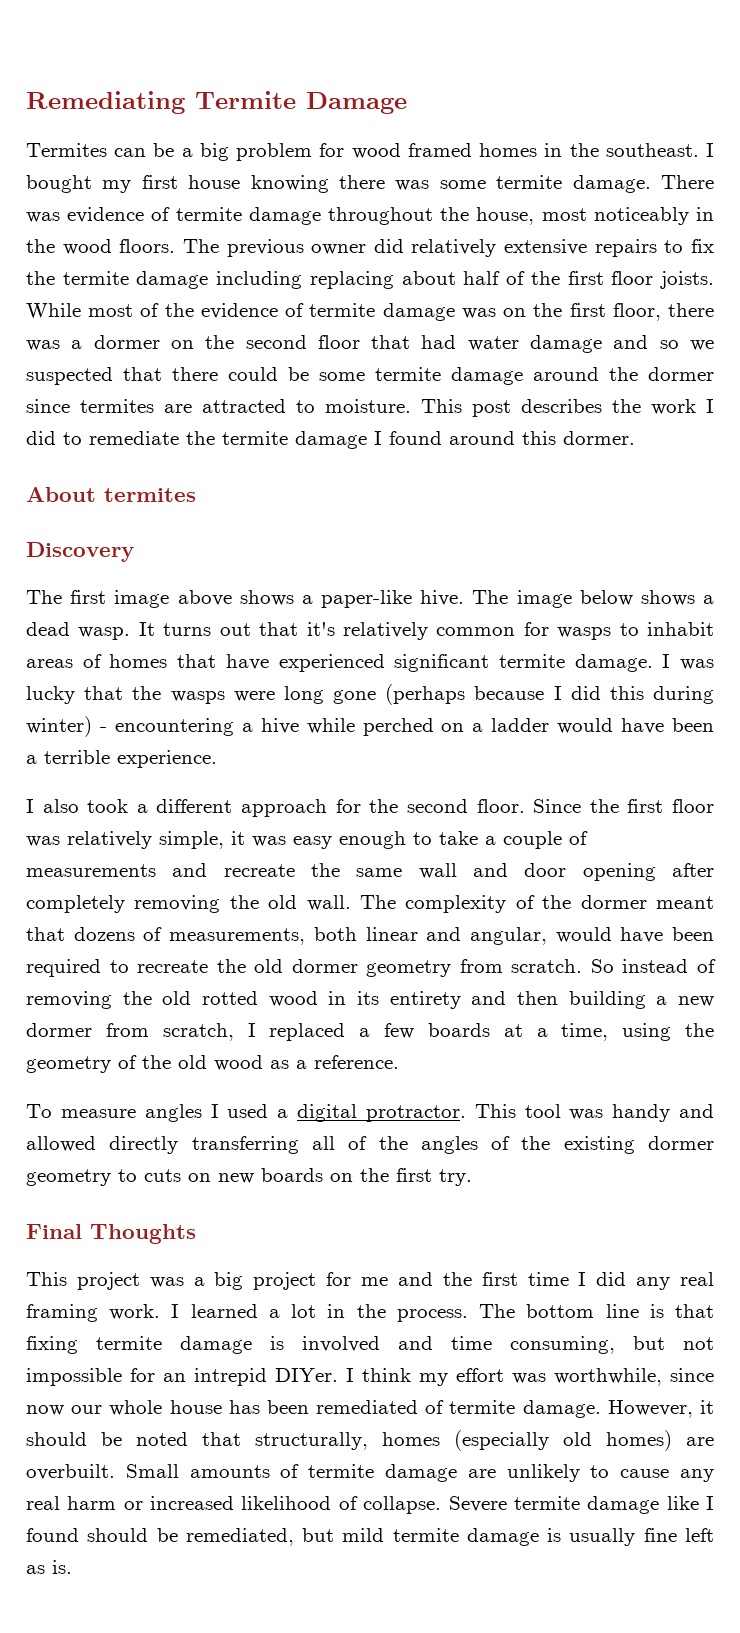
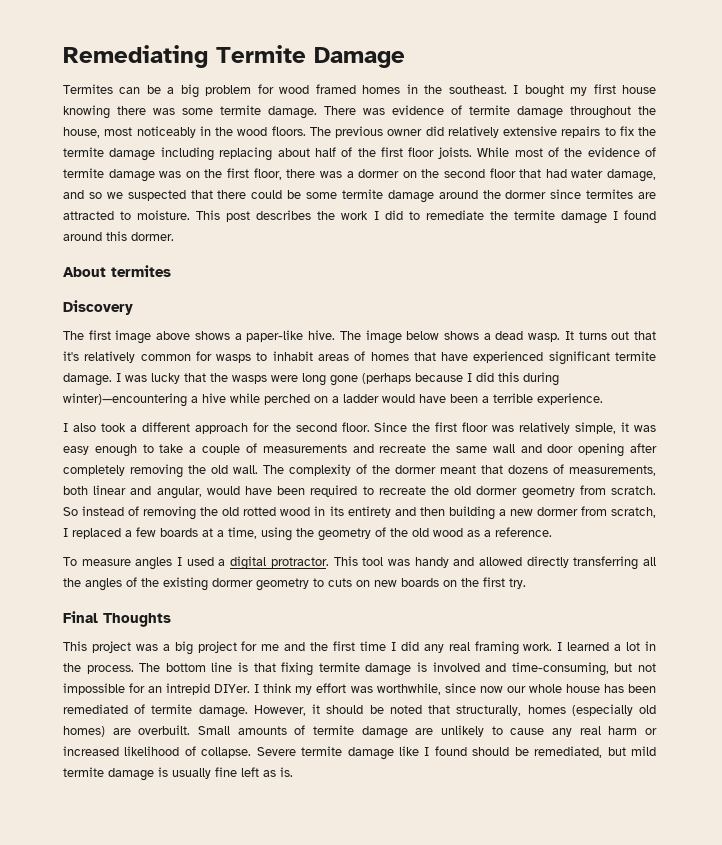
[530,335,603,353] damage -> [606,169,656,182] damage,
[26,716,234,737] winter) - encountering -> [63,393,187,407] winter)—encountering
[348,1136,368,1150] of -> (656, 561) none
[451,1336,615,1354] time consuming, -> [511,662,609,676] time-consuming,

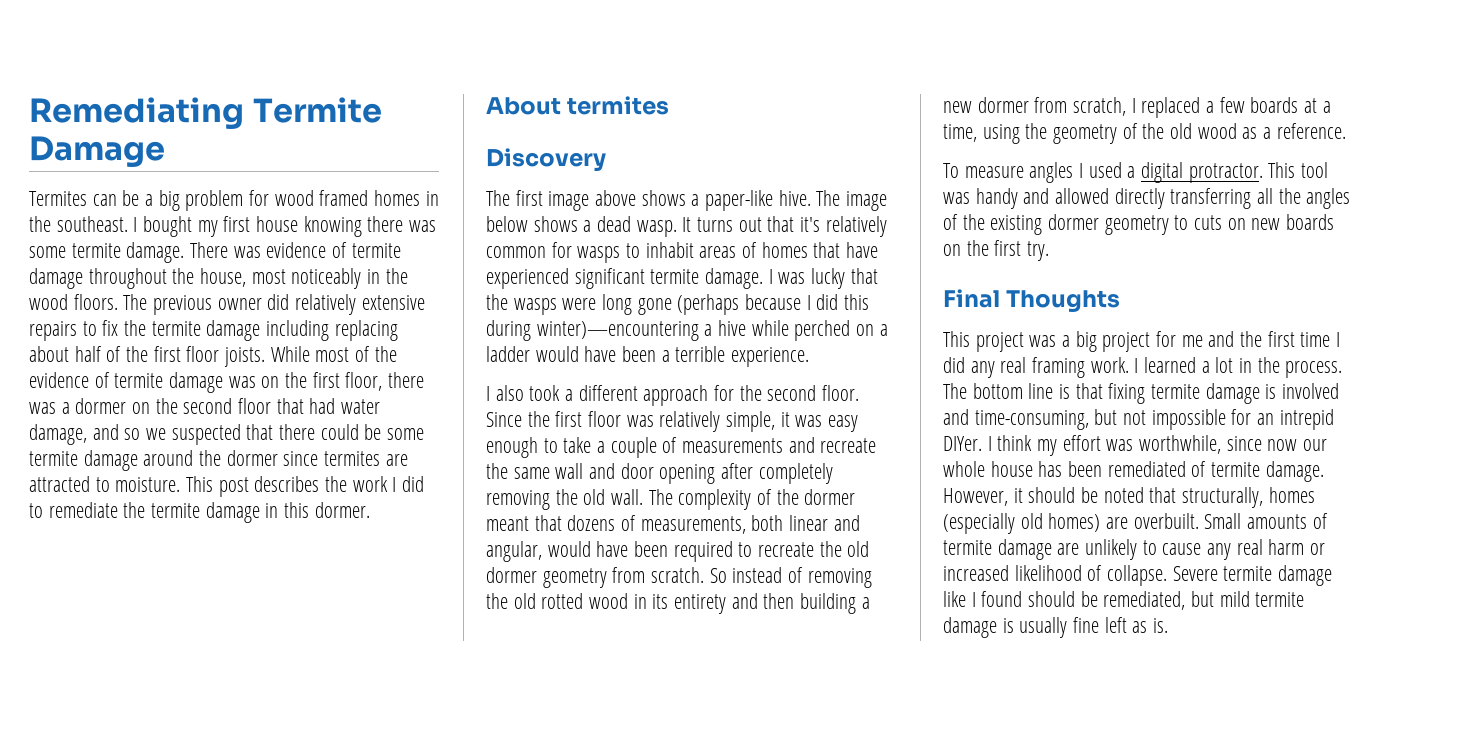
[612,210,656,220] [63,232,102,241] I found around -> [265,503,279,518] in

